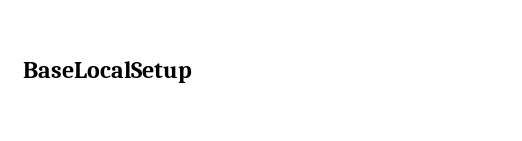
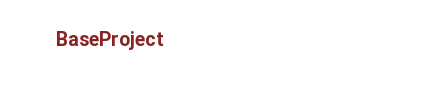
[23,61,192,83] BaseLocalSetup -> [56,31,164,50] BaseProject

